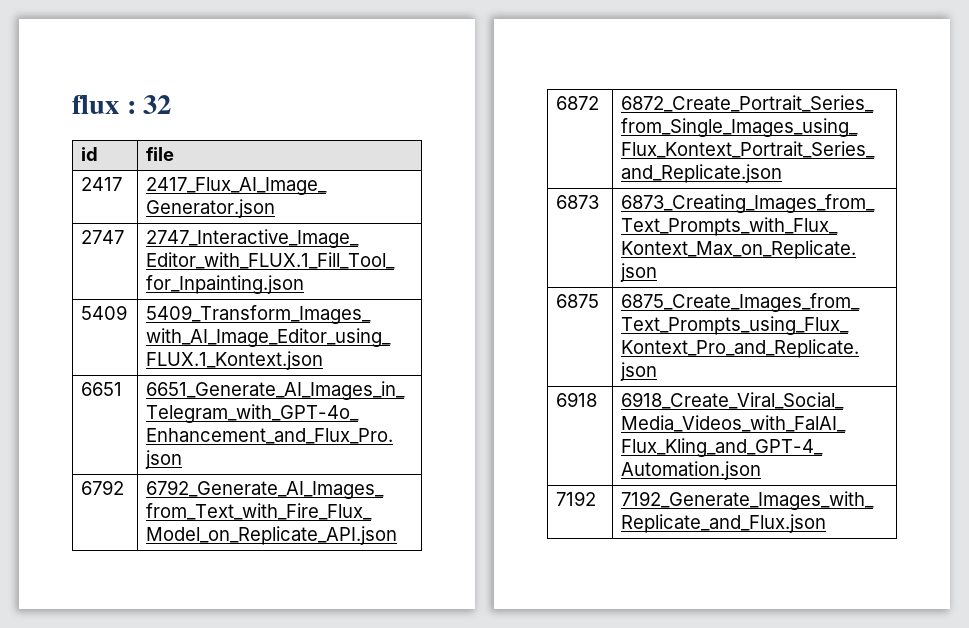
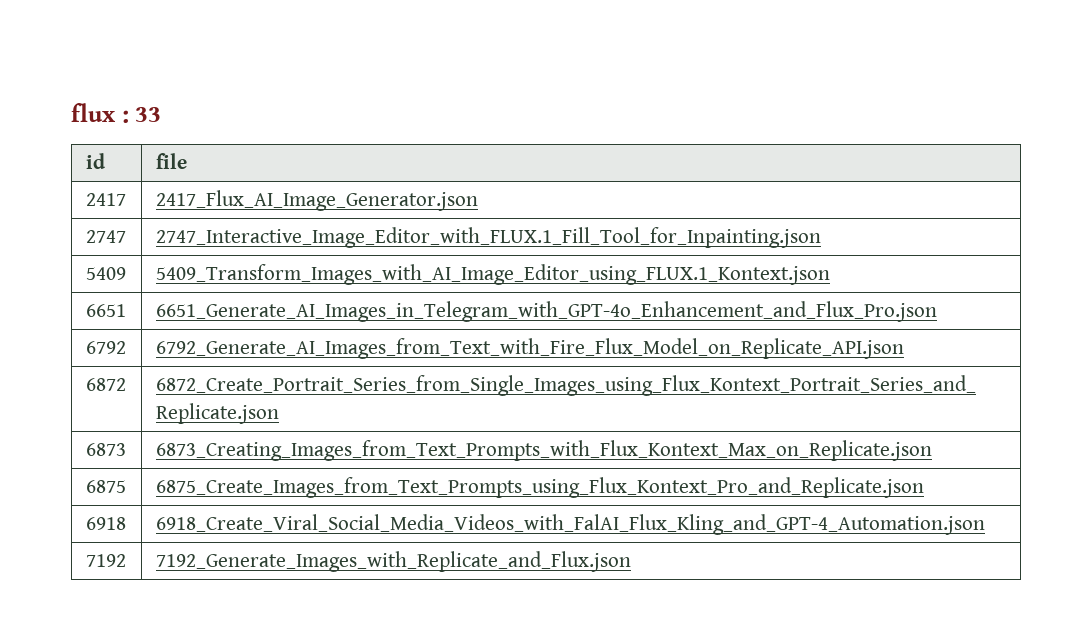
[143,95,172,114] 32 -> [135,107,162,122] 33

